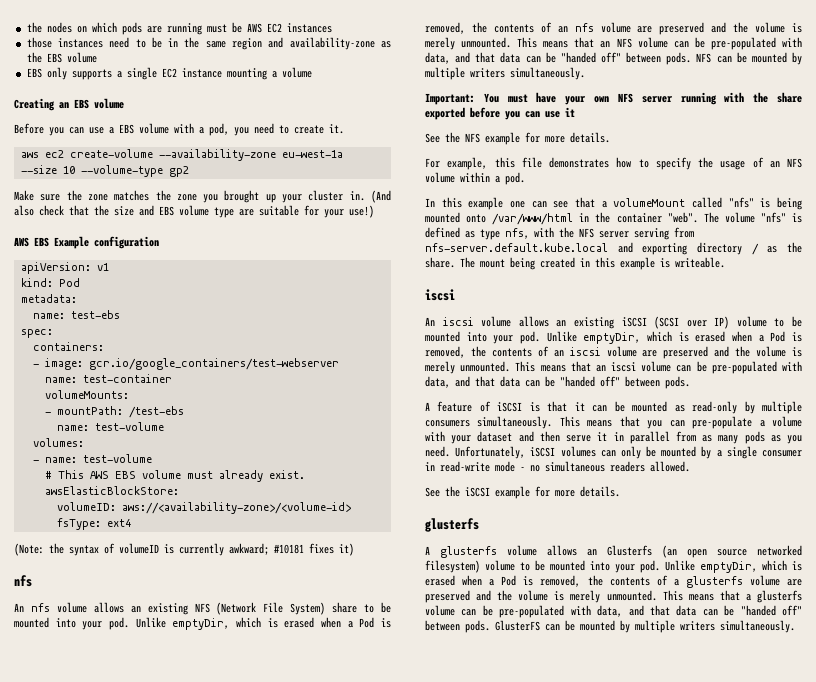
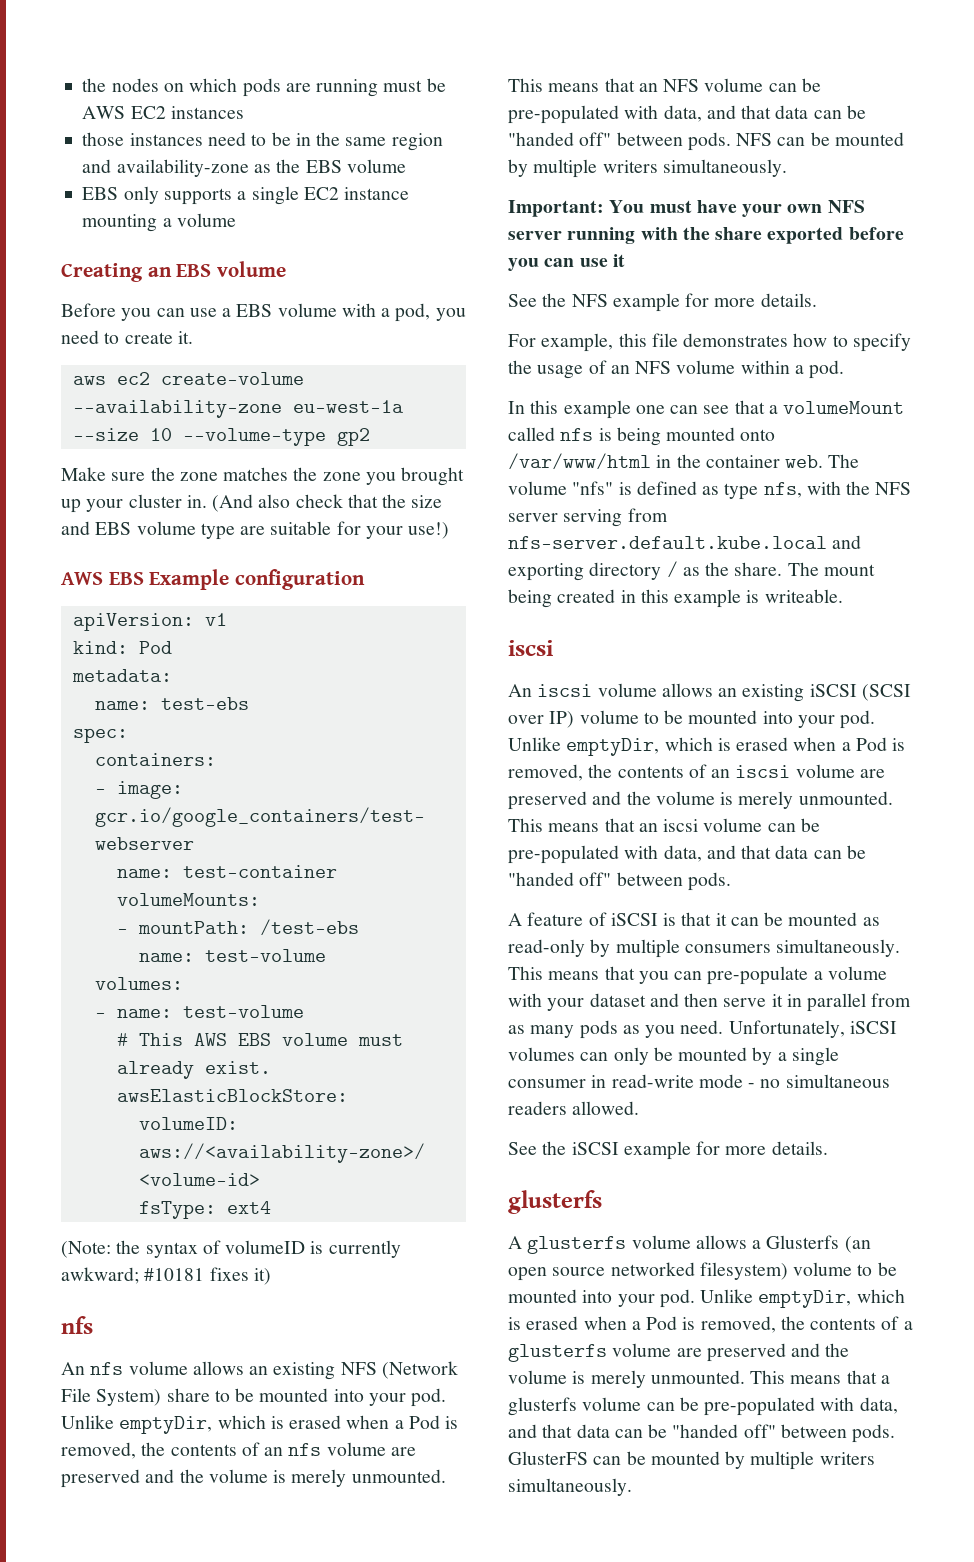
[728,197,754,208] "nfs" -> [560,428,594,441] nfs
[667,212,698,223] "web". -> [785,455,824,468] web.
[587,549,597,556] an -> [752,1240,762,1249] a

